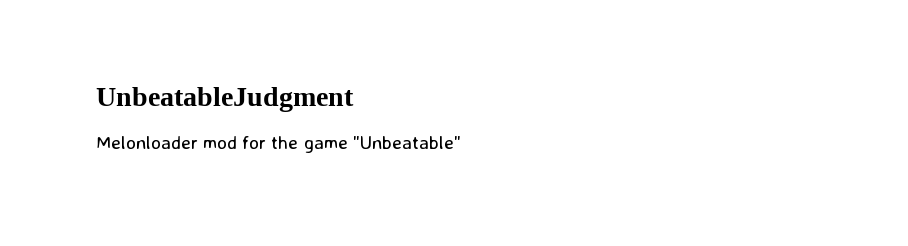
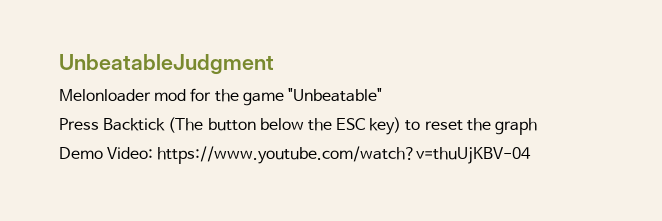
(461, 142) none -> [59,117,538,135] [59,146,532,164] // Press Backtick (The button below the ESC key) to reset the graph // Demo Video: https://www.youtube.com/watch?v=thuUjKBV-04

